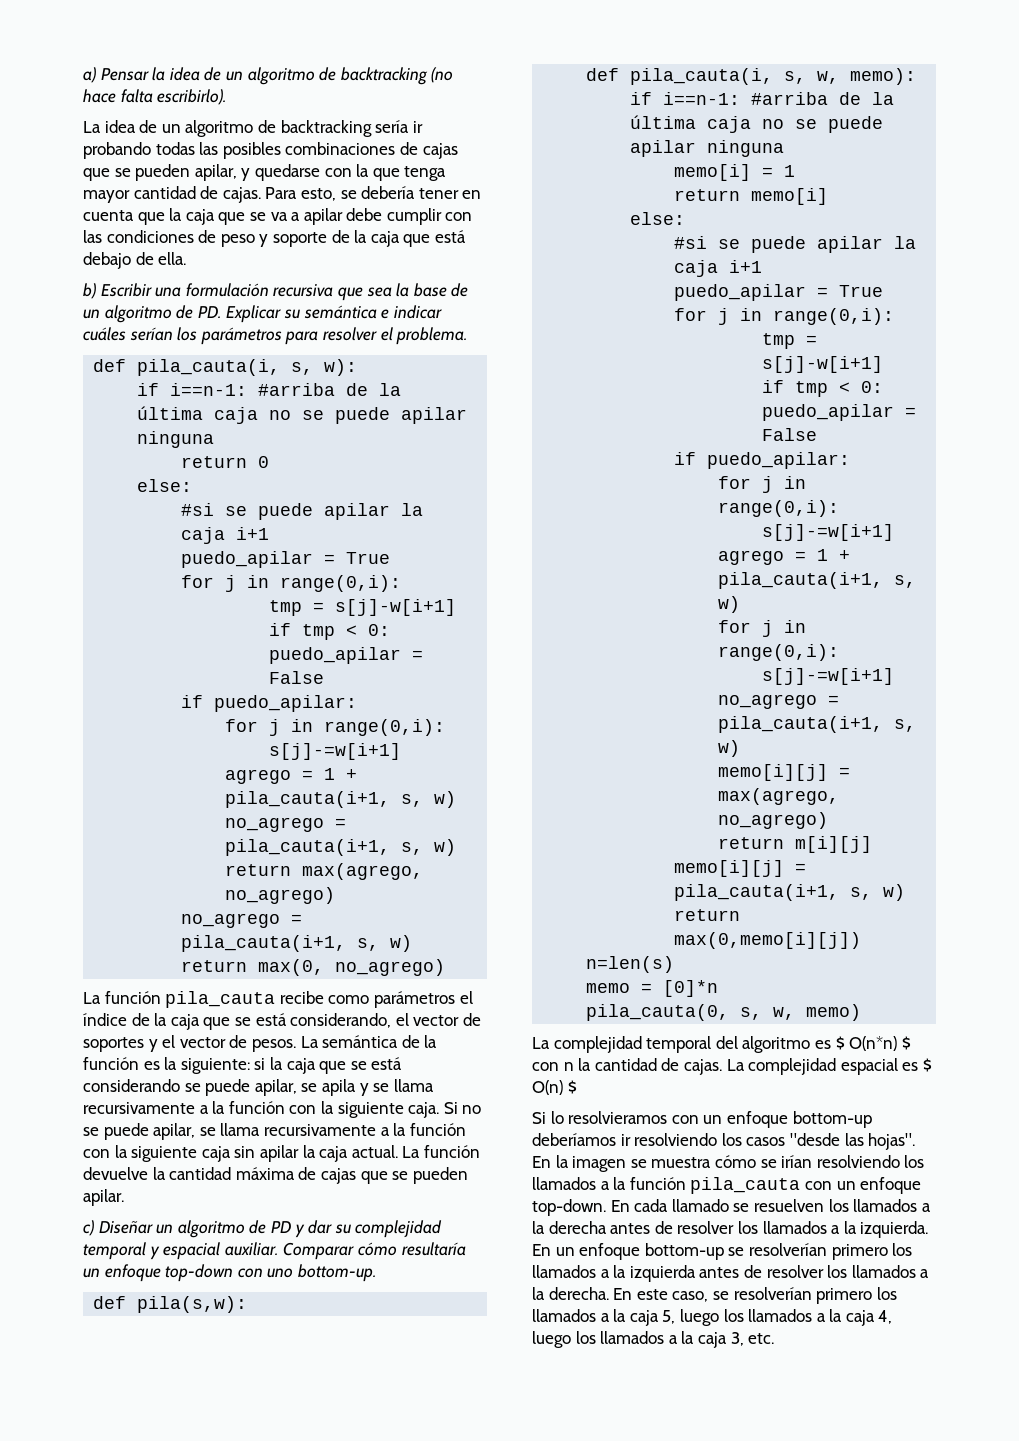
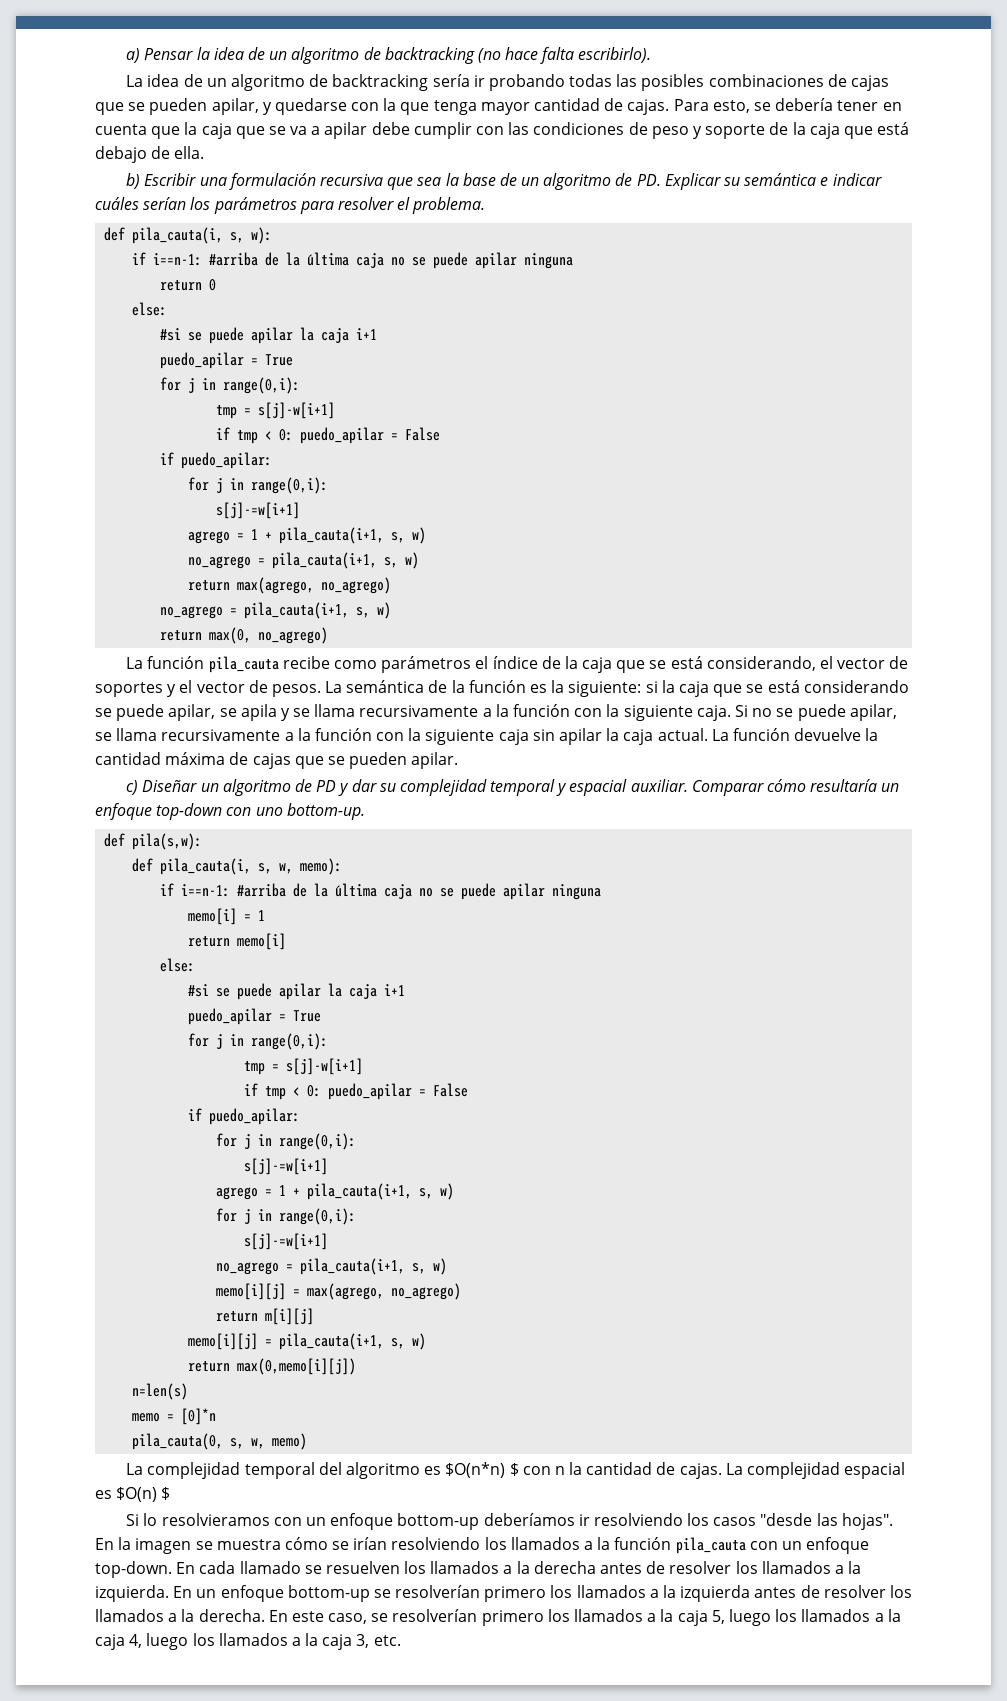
[835,1036,898,1051] $ O(n*n) -> [445,1462,506,1478] $O(n*n)
[922,1058,932,1072] [532,1080,563,1095] $ O(n) -> [116,1487,158,1502] $O(n)

